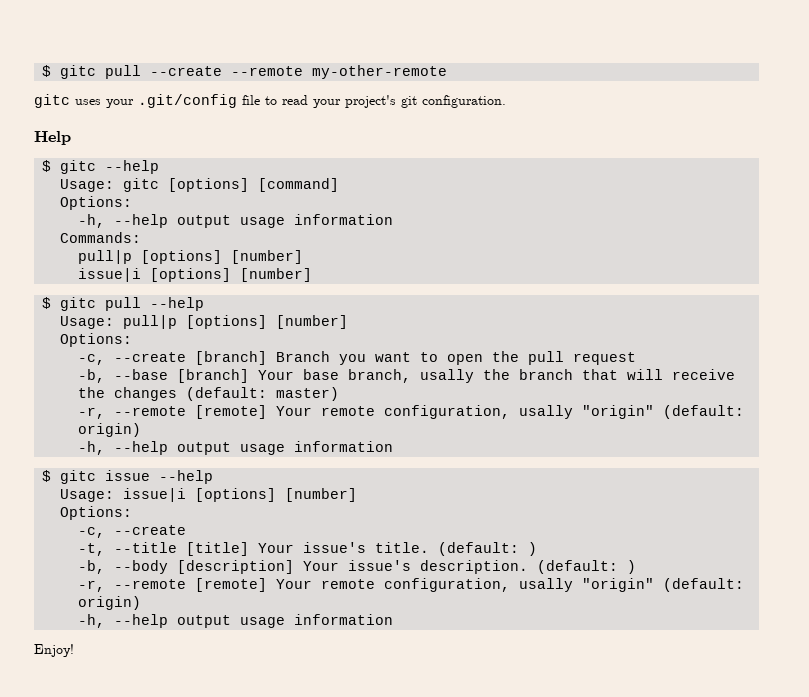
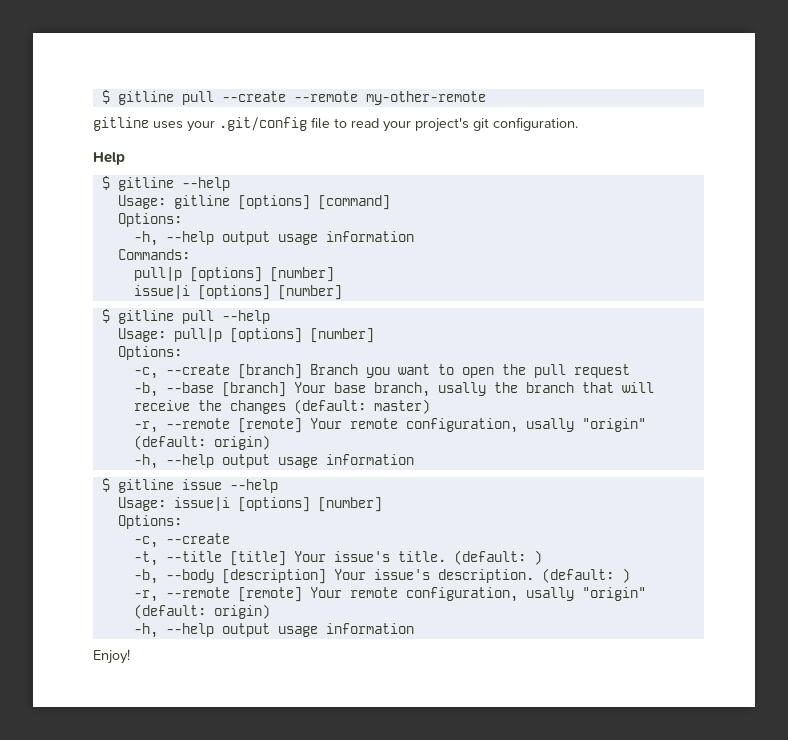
[42,65,97,79] $ gitc -> [101,90,174,105] $ gitline
[34,94,70,108] gitc -> [93,117,149,131] gitline
[60,160,160,174] [60,178,160,192] gitc --help // Usage: gitc -> [117,177,230,191] [117,195,230,209] gitline --help // Usage: gitline
[60,297,97,311] gitc -> [117,310,174,324] gitline
[60,470,97,484] gitc -> [117,479,174,493] gitline

